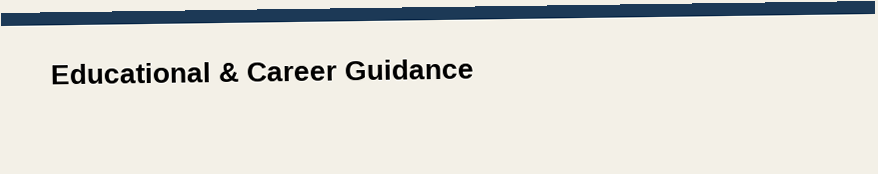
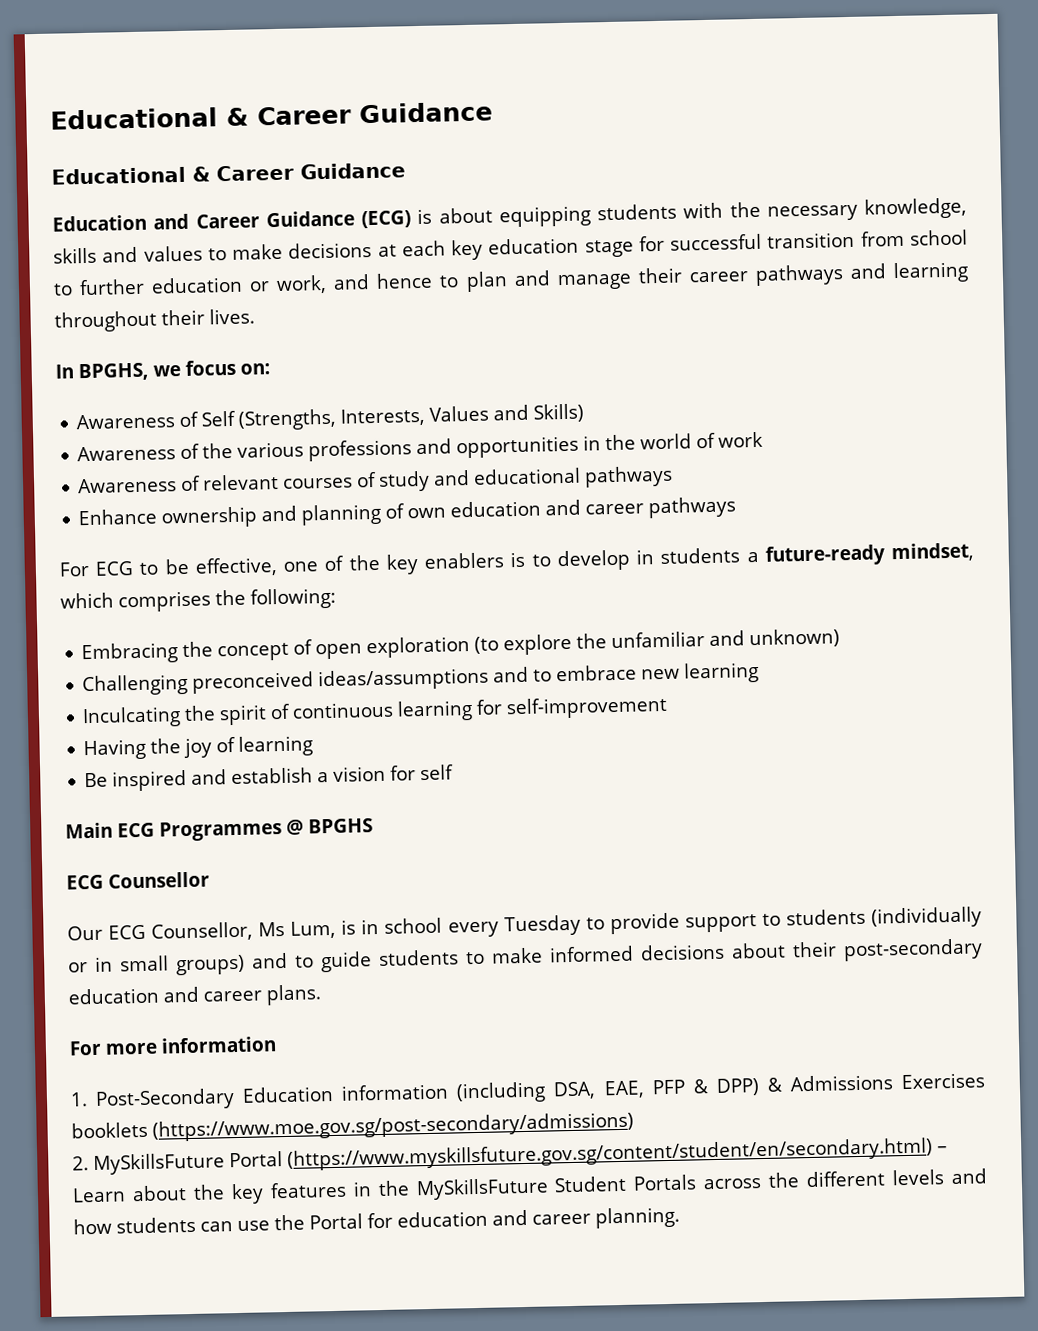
[50,58,474,85] Educational & Career Guidance -> [50,101,493,130] [51,162,406,185] [52,197,967,232] [53,229,968,264] [53,261,970,296] [54,308,255,333] [55,359,270,382] [76,403,585,431] [77,431,764,462] [78,465,674,494] [78,496,737,529] [59,542,975,577] [60,587,336,613] [81,628,841,665] [82,661,760,697] [82,695,669,729] [83,735,314,761] [84,764,455,792] [65,818,373,842] [66,871,210,890] [67,906,983,942] [68,938,983,976] [68,984,322,1006] [69,1036,277,1056] [70,1072,986,1111] [71,1111,634,1142] [72,1137,948,1176] [72,1168,988,1205] [73,1206,680,1235] Educational & Career Guidance // Educational & Career Guidance // Education and Career Guidance (ECG) is about equipping students with the necessary knowledge, skills and values to make decisions at each key education stage for successful transition from school to further education or work, and hence to plan and manage their career pathways and learning throughout their lives. // In BPGHS, we focus on: // Awareness of Self (Strengths, Interests, Values and Skills) // Awareness of the various professions and opportunities in the world of work // Awareness of relevant courses of study and educational pathways // Enhance ownership and planning of own education and career pathways // For ECG to be effective, one of the key enablers is to develop in students a future-ready mindset, which comprises the following: // Embracing the concept of open exploration (to explore the unfamiliar and unknown) // Challenging preconceived ideas/assumptions and to embrace new learning // Inculcating the spirit of continuous learning for self-improvement // Having the joy of learning // Be inspired and establish a vision for self // Main ECG Programmes @ BPGHS // ECG Counsellor // Our ECG Counsellor, Ms Lum, is in school every Tuesday to provide support to students (individually or in small groups) and to guide students to make informed decisions about their post-secondary education and career plans. // For more information // 1. Post-Secondary Education information (including DSA, EAE, PFP & DPP) & Admissions Exercises booklets (https://www.moe.gov.sg/post-secondary/admissions) // 2. MySkillsFuture Portal (https://www.myskillsfuture.gov.sg/content/student/en/secondary.html) – Learn about the key features in the MySkillsFuture Student Portals across the different levels and how students can use the Portal for education and career planning.

